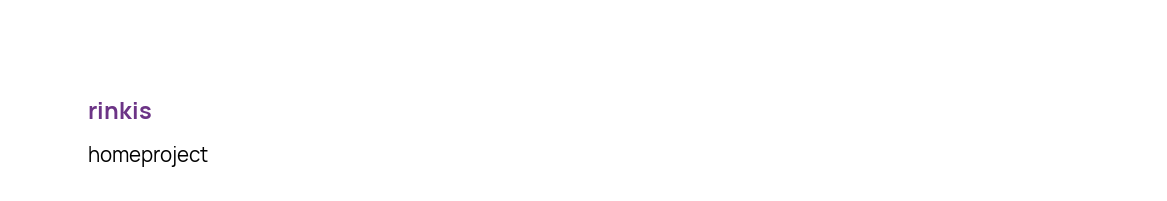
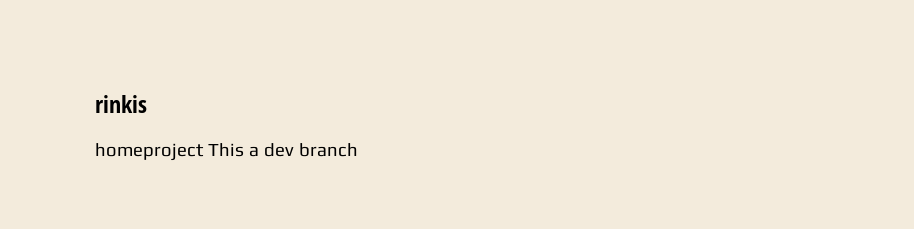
(208, 156) none -> [207,143,358,157] This a dev branch

